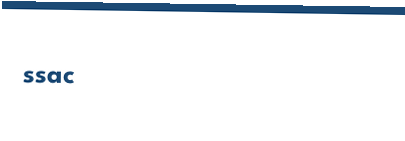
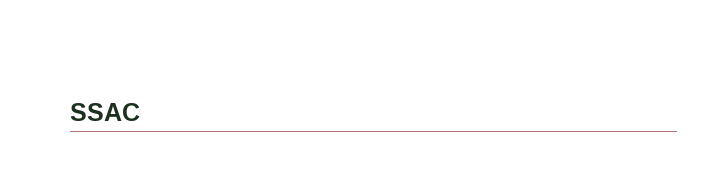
[22,70,75,85] ssac -> [70,103,140,121] SSAC

